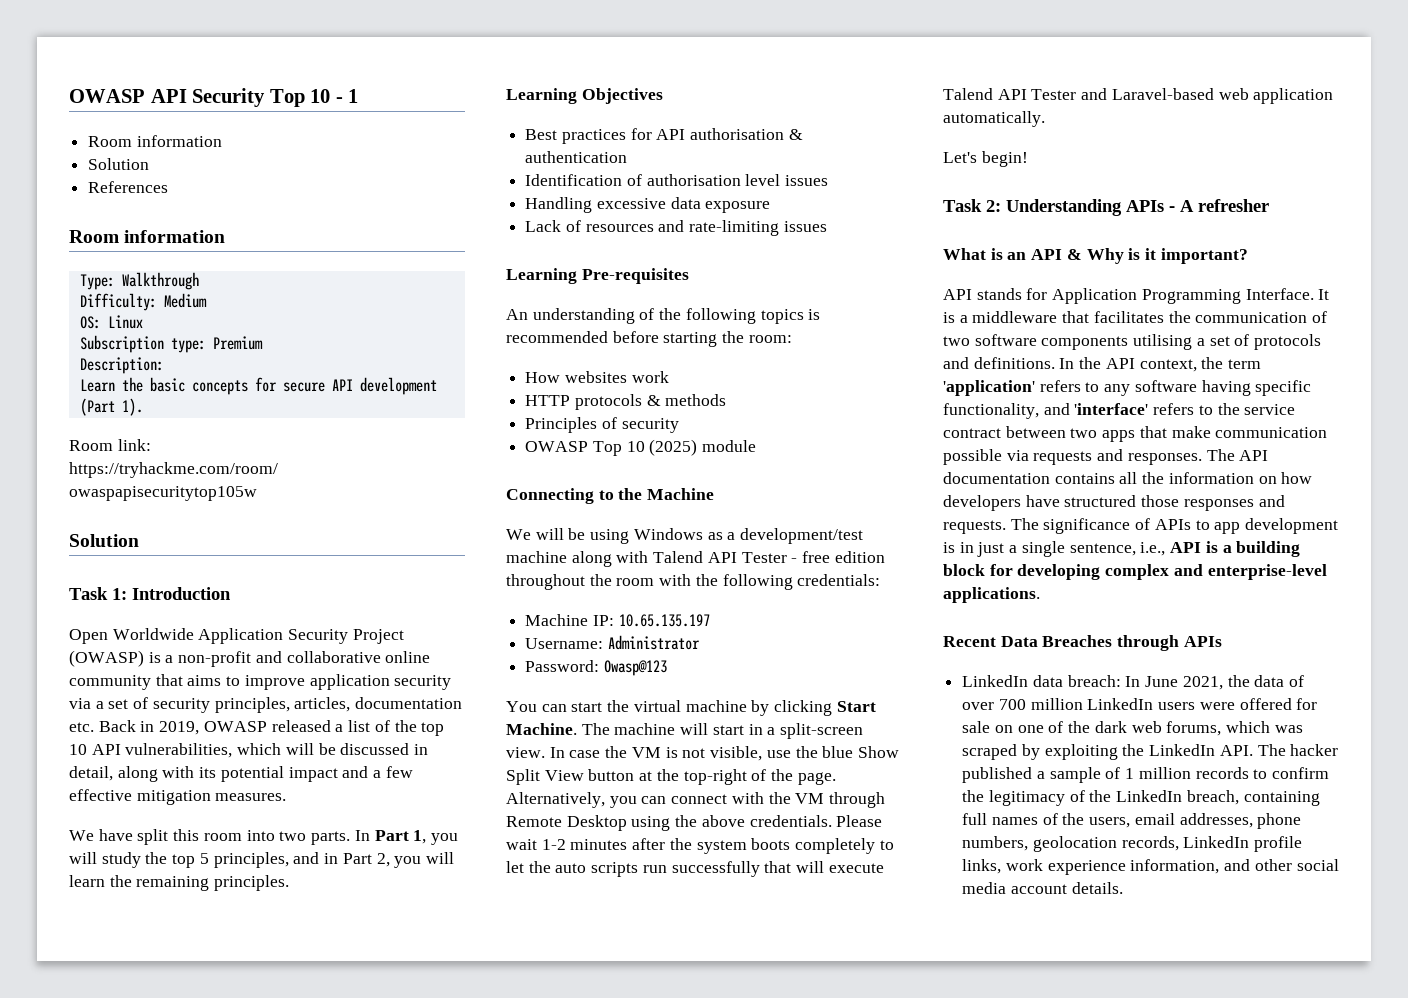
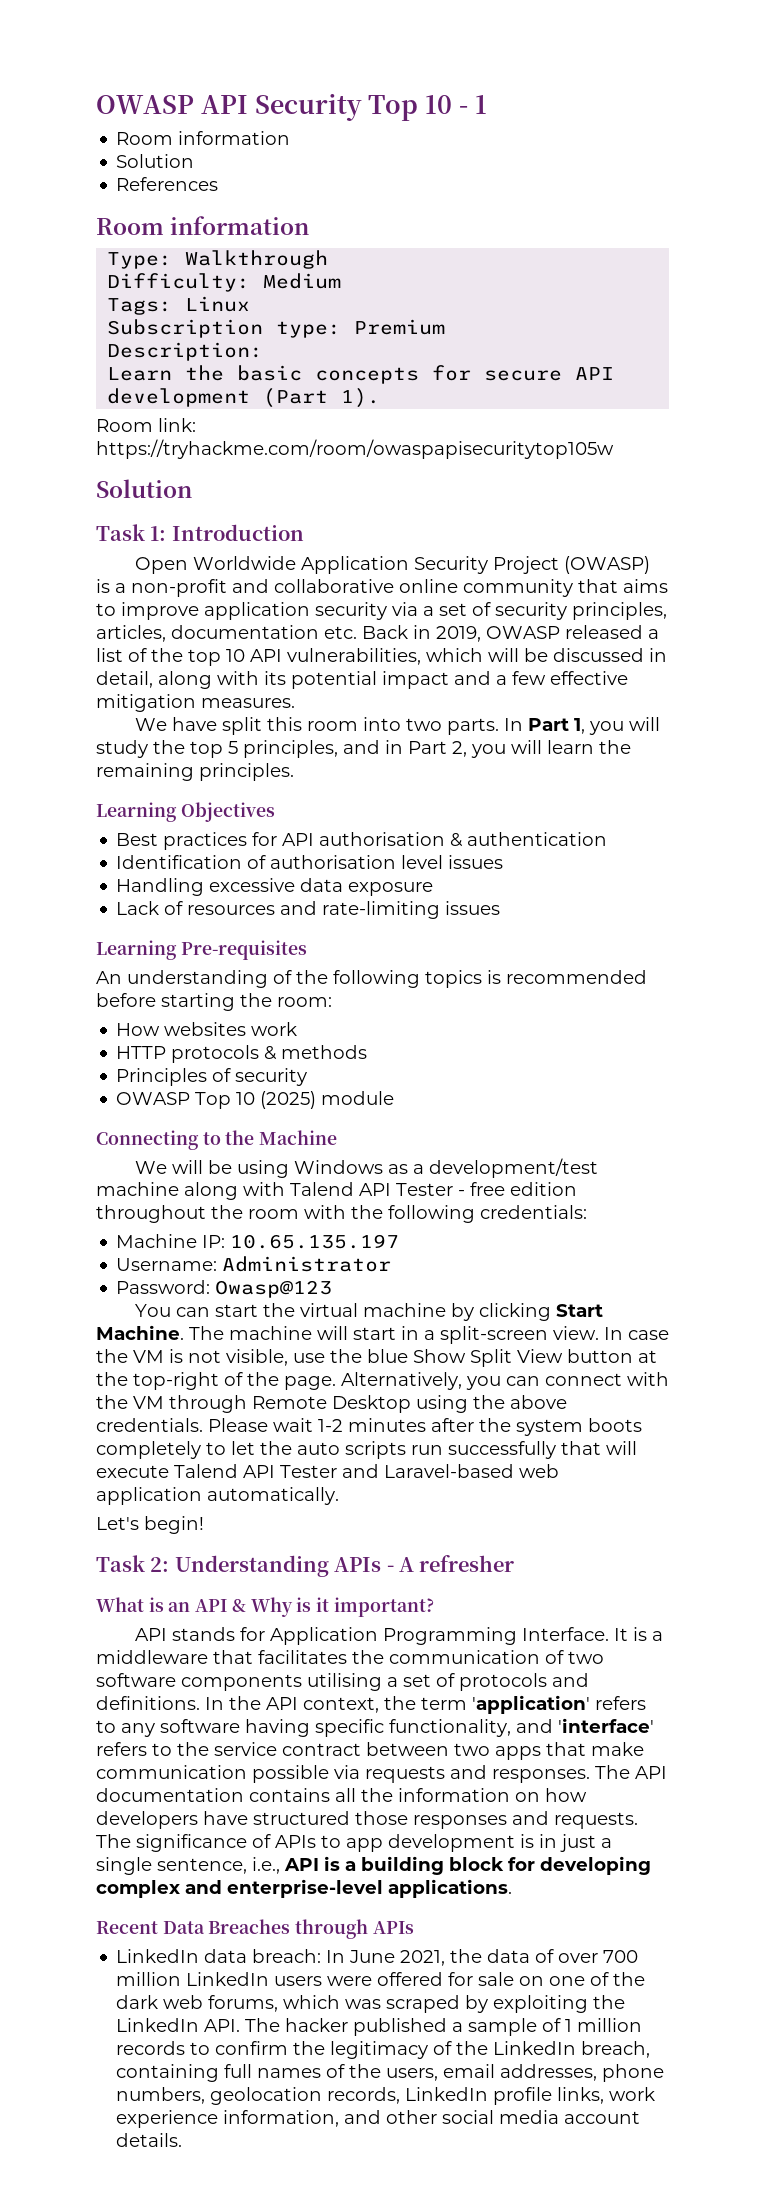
[79,316,101,329] OS: -> [107,298,173,315] Tags:

